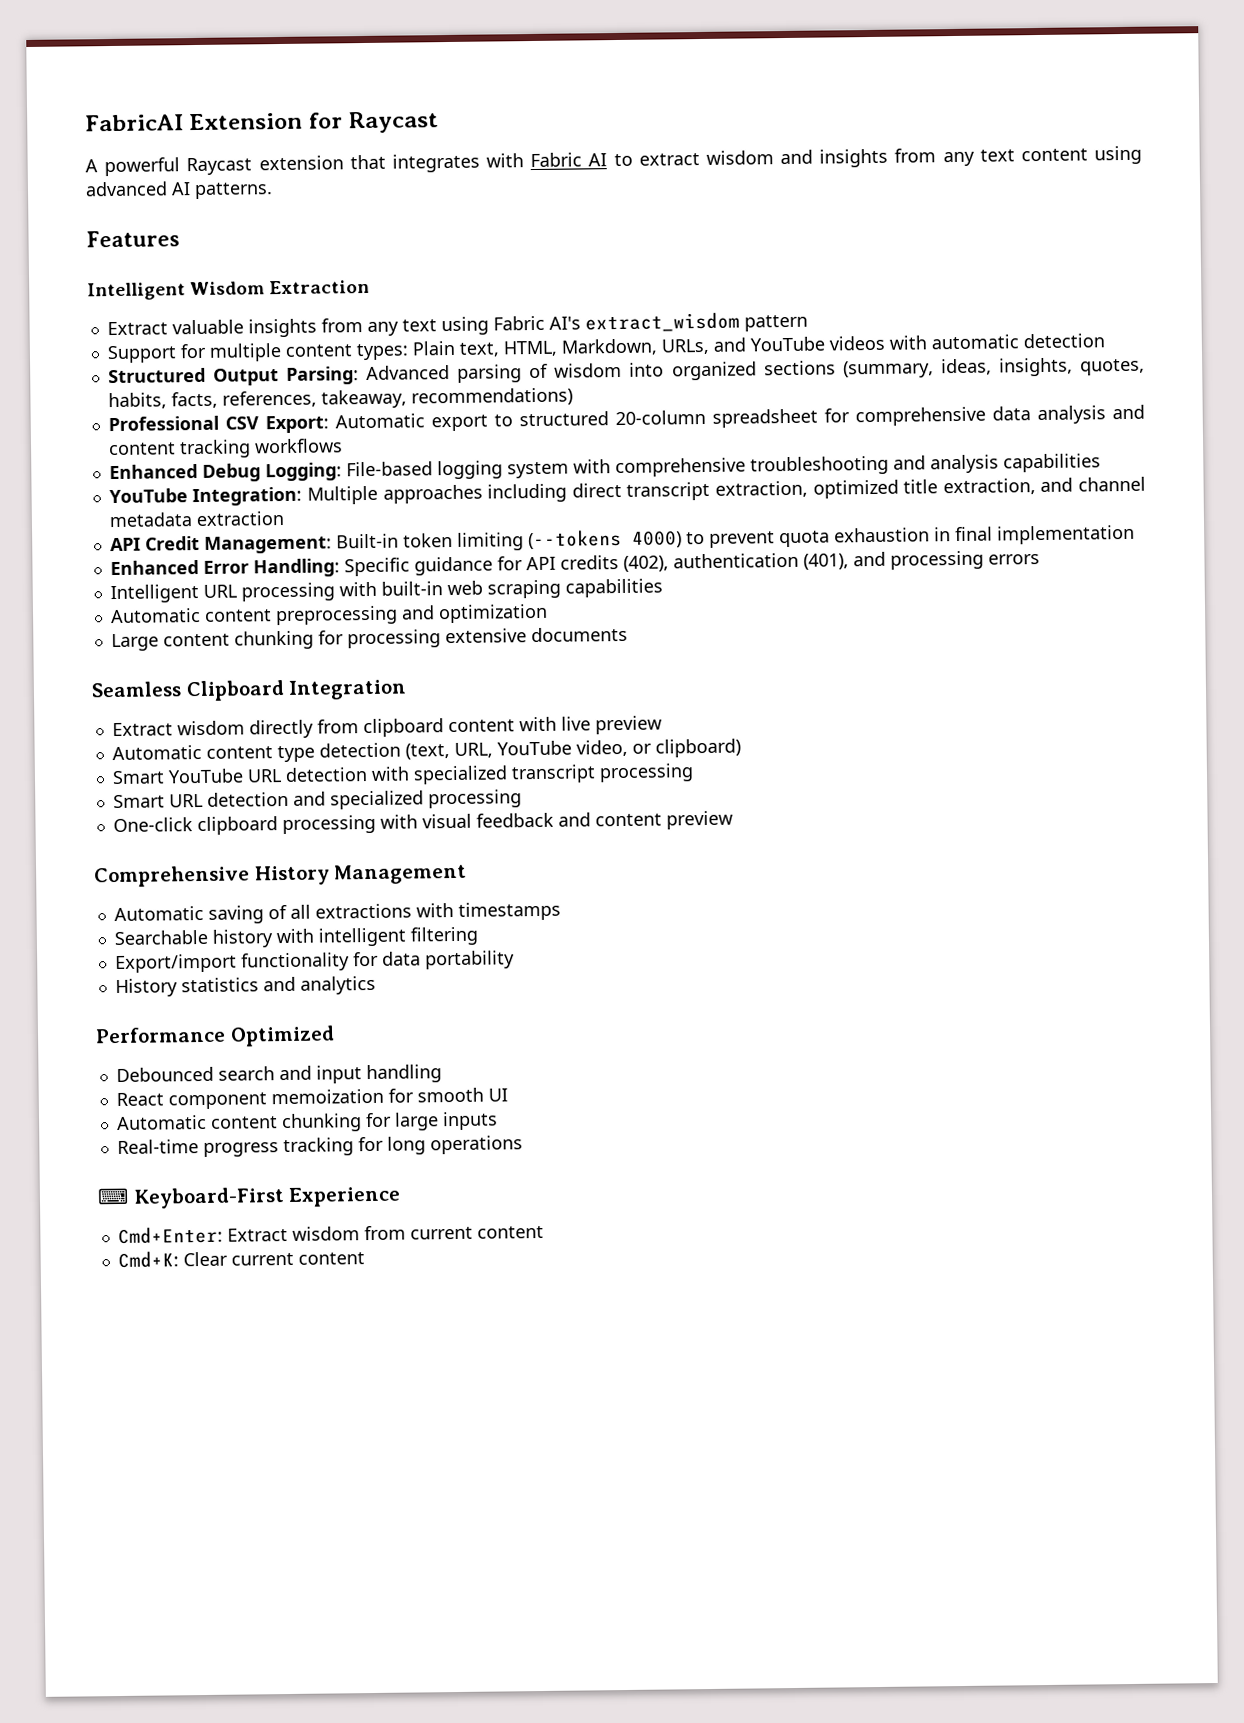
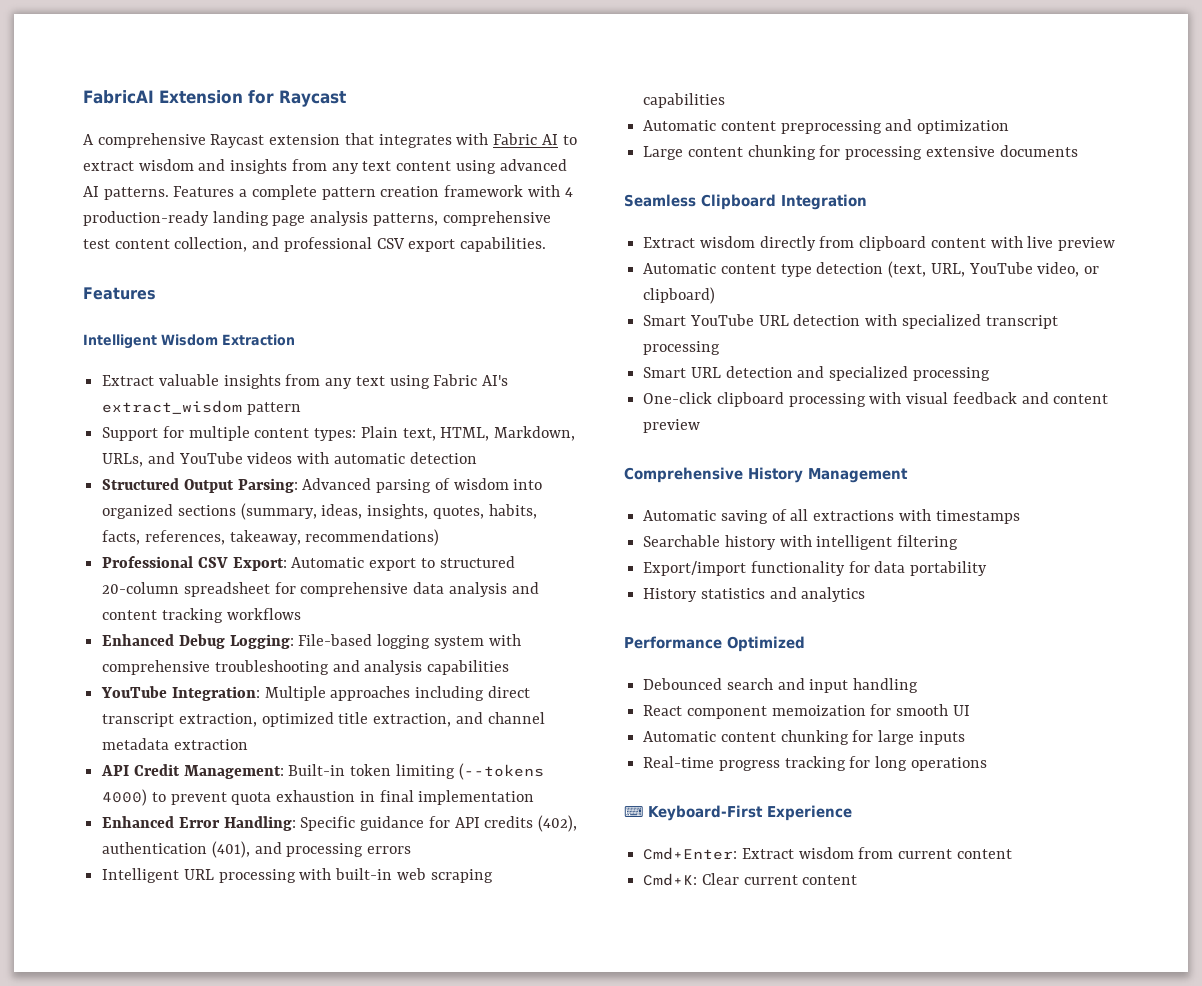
[104,157,181,177] powerful -> [97,133,206,148] comprehensive
(273, 191) none -> [173,185,573,200] [83,211,551,226] [83,237,547,252] Features a complete pattern creation framework with 4 production-ready landing page analysis patterns, comprehensive test content collection, and professional CSV export capabilities.

